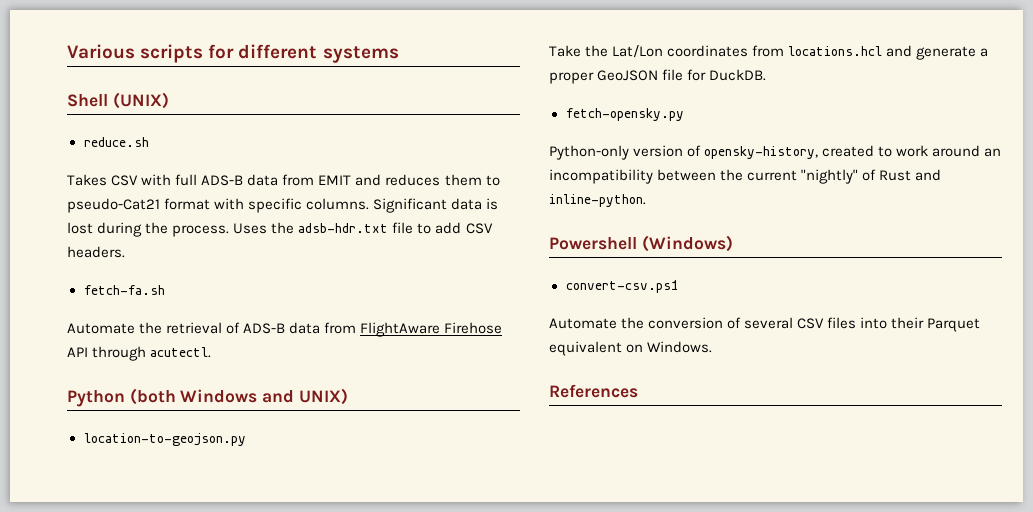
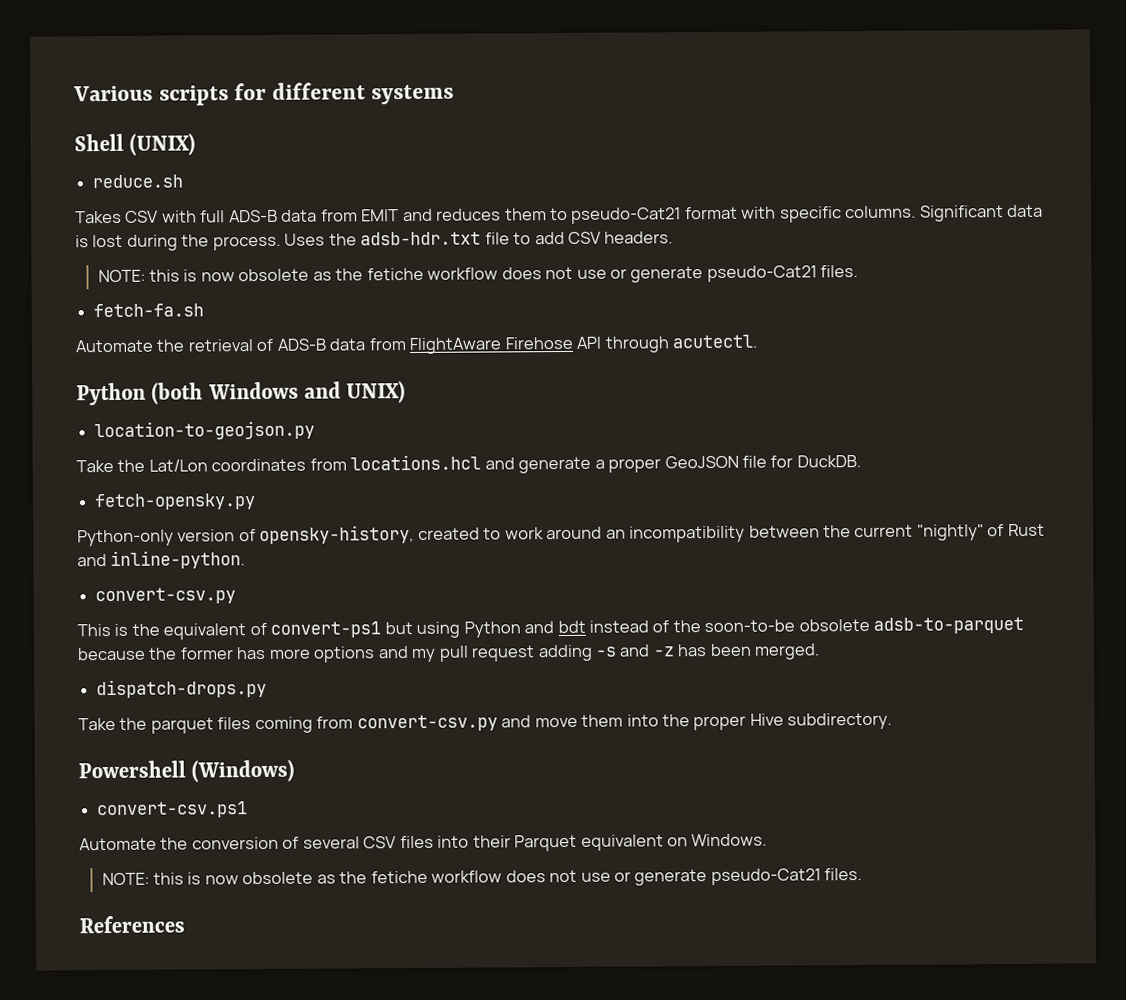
(125, 252) none -> [97,265,859,283] // NOTE: this is now obsolete as the fetiche workflow does not use or generate pseudo-Cat21 files.
(646, 200) none -> [95,587,237,605] [77,616,1025,640] [77,643,821,663] [96,678,268,699] [78,712,893,734] // convert-csv.py // This is the equivalent of convert-ps1 but using Python and bdt instead of the soon-to-be obsolete adsb-to-parquet because the former has more options and my pull request adding -s and -z has been merged. // dispatch-drops.py // Take the parquet files coming from convert-csv.py and move them into the proper Hive subdirectory.
(713, 347) none -> [101,868,863,886] // NOTE: this is now obsolete as the fetiche workflow does not use or generate pseudo-Cat21 files.

